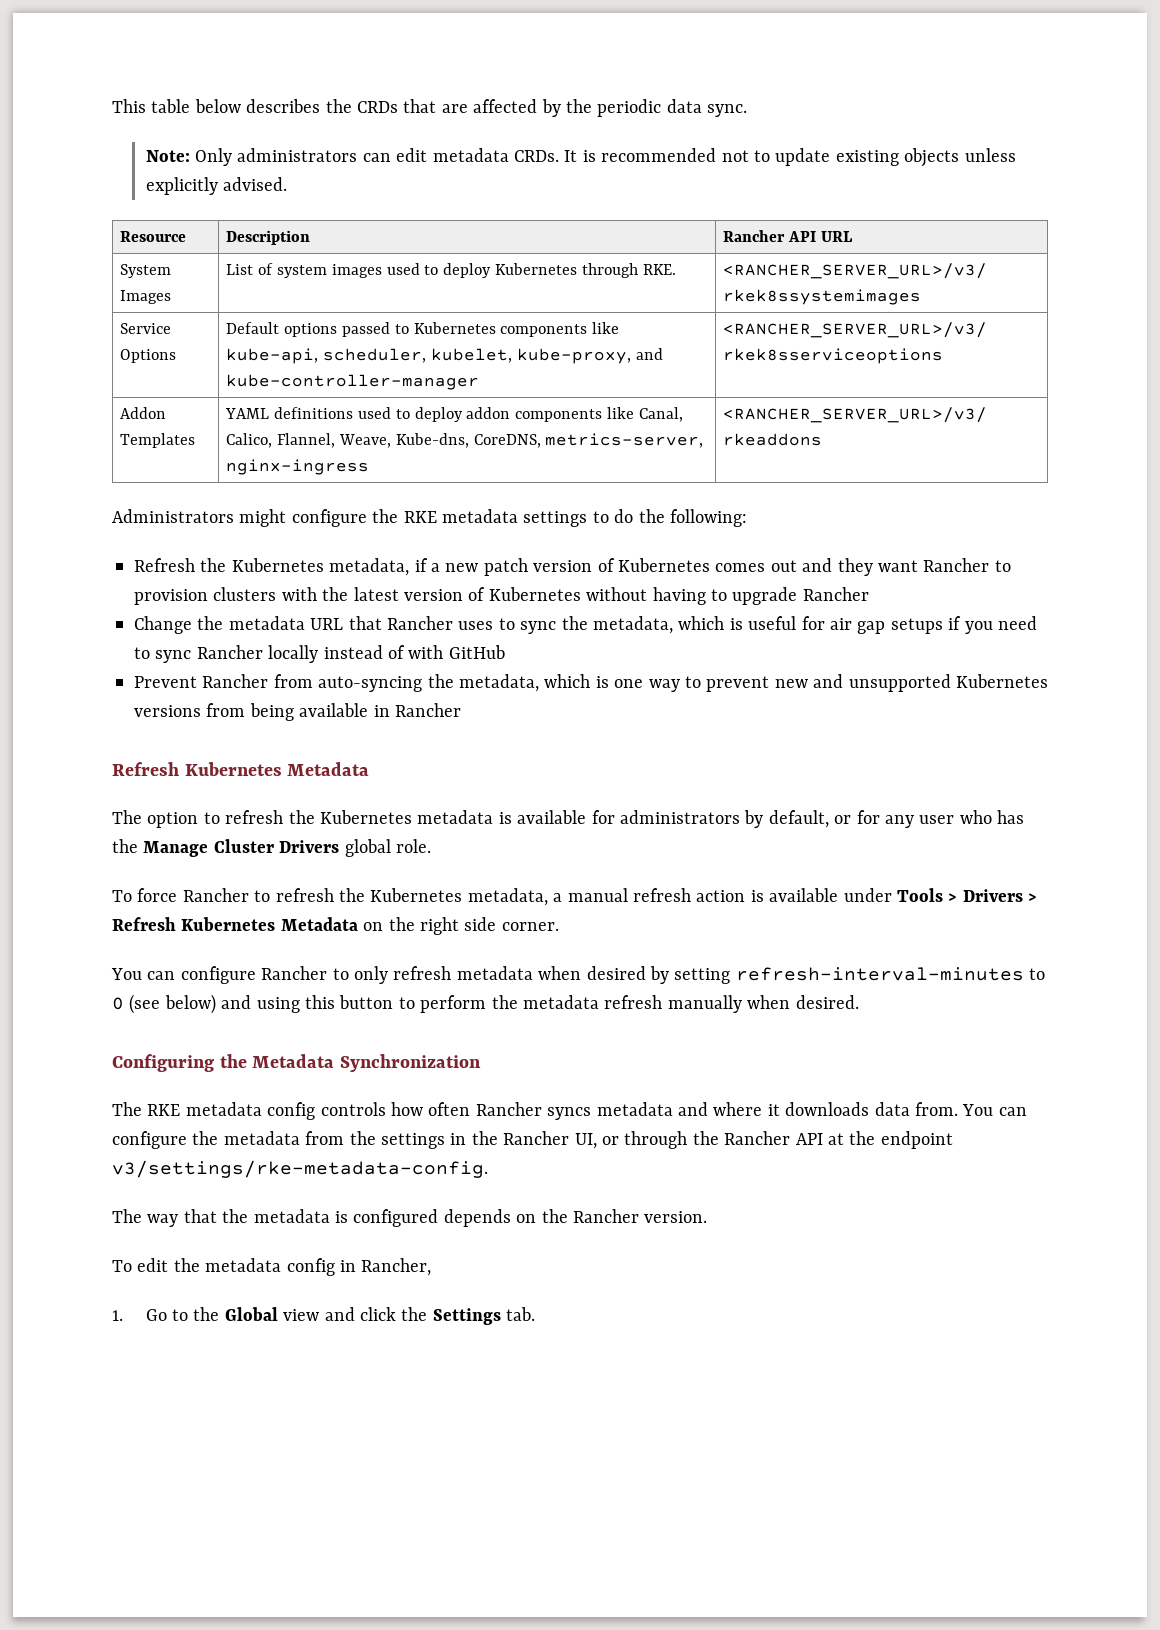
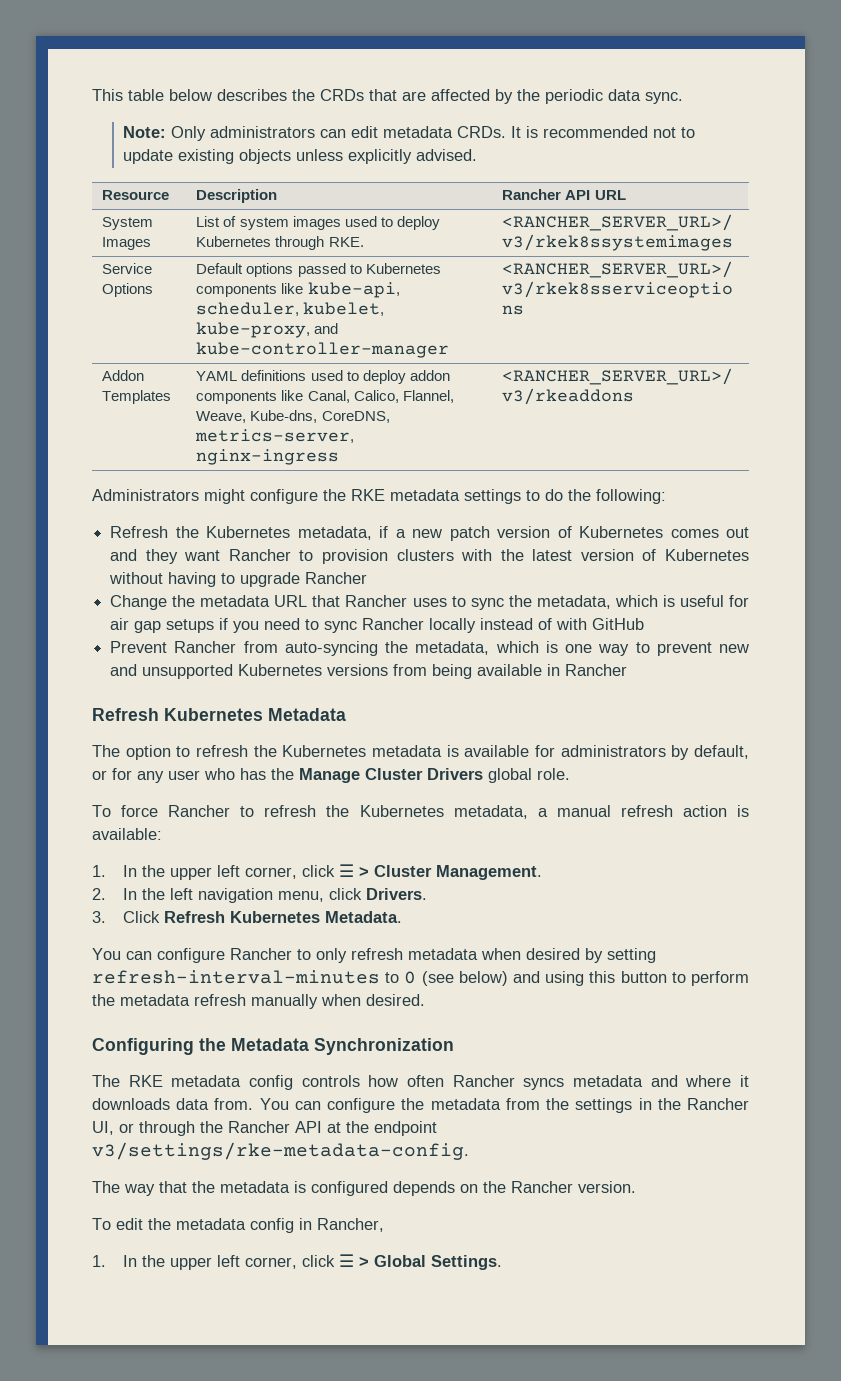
[769,888,1038,902] [112,917,559,935] available under Tools > Drivers > Refresh Kubernetes Metadata on the right side corner. -> [92,828,162,840] [92,864,543,880] [92,888,428,903] [92,911,403,923] available: // 1. In the upper left corner, click ☰ > Cluster Management. // 2. In the left navigation menu, click Drivers. // 3. Click Refresh Kubernetes Metadata.
[145,1307,536,1325] Go to the Global view and click the Settings tab. -> [123,1254,503,1270] In the upper left corner, click ☰ > Global Settings.

